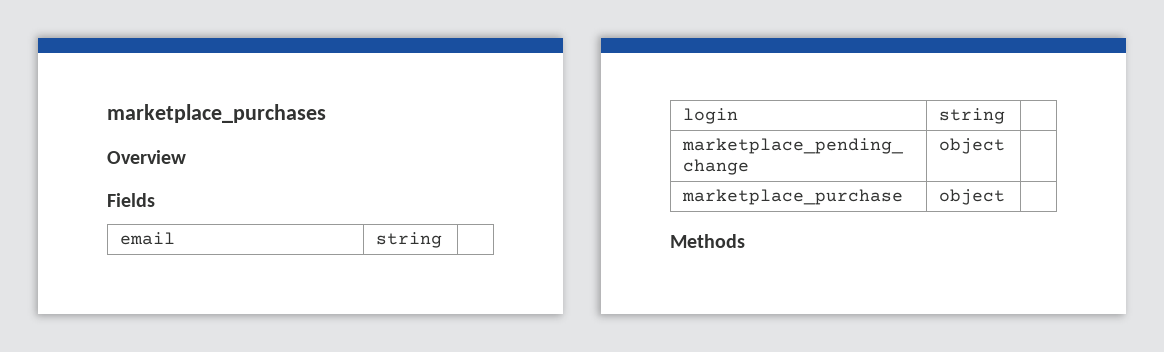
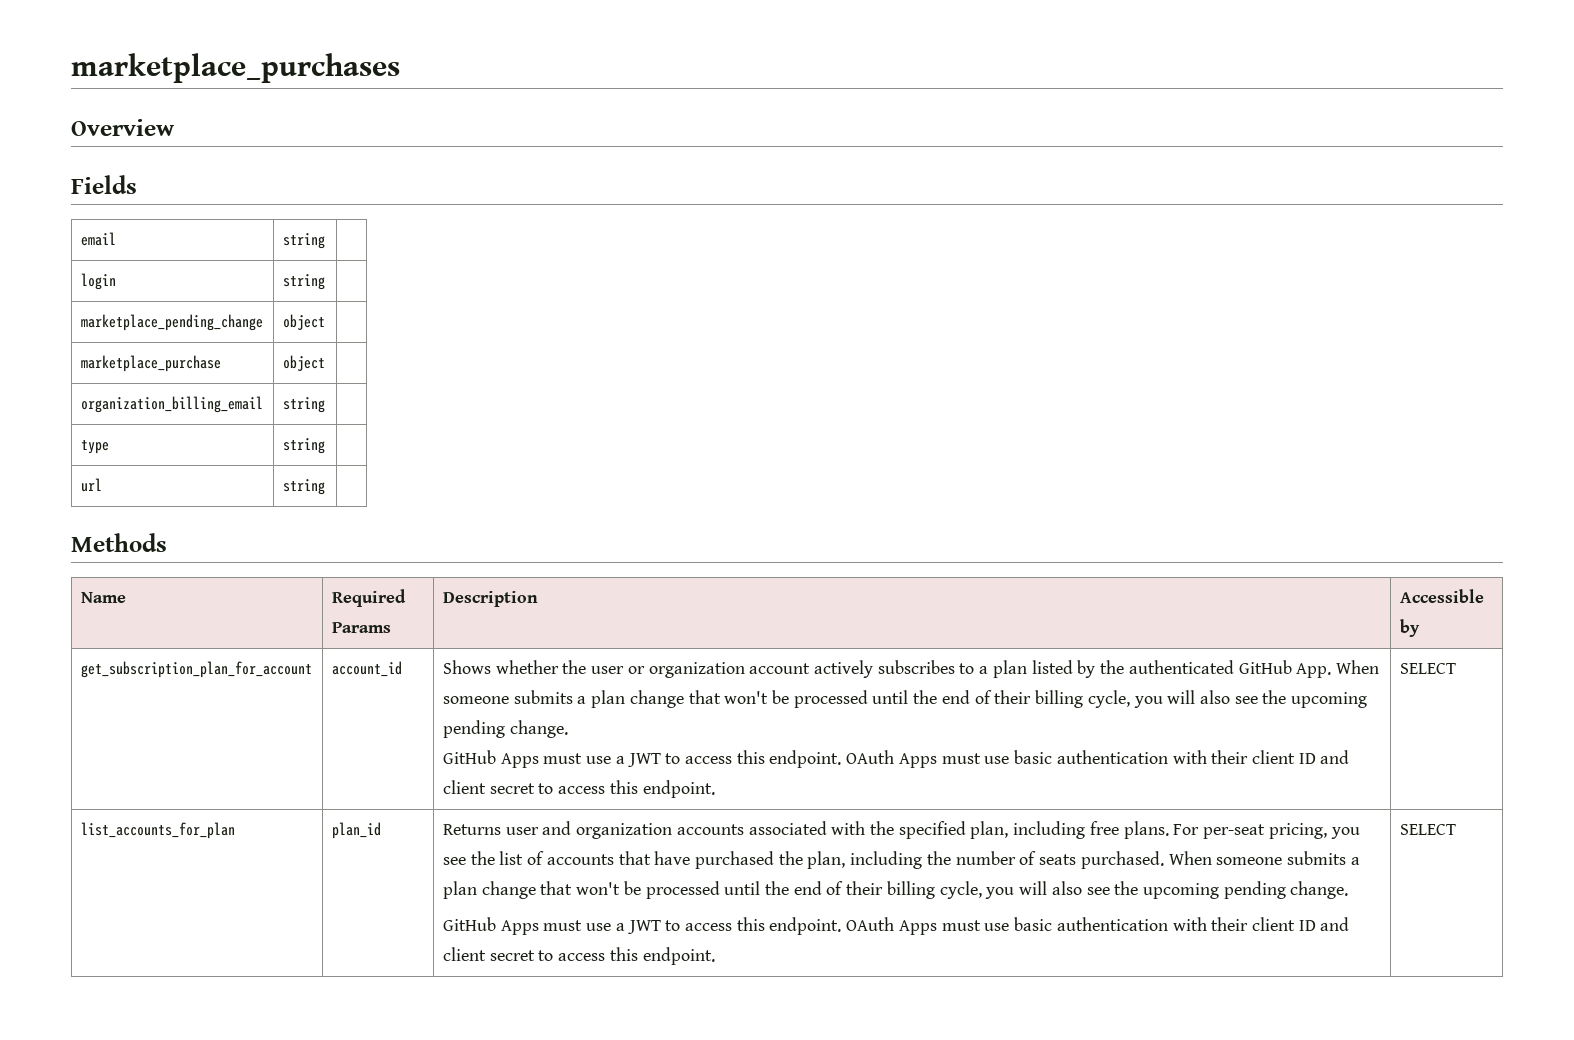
[670,234,745,248] // Methods -> [80,396,263,413] [282,397,325,413] [80,440,109,454] [282,438,325,454] [80,478,102,492] [282,479,325,495] [71,533,167,552] [80,592,126,603] [331,589,406,607] [331,622,391,633] [442,591,538,607] [1399,589,1484,603] [1399,619,1420,637] [80,661,312,678] [331,661,402,677] [442,660,1379,678] [442,690,1368,708] [442,720,568,738] [442,750,1350,768] [442,780,715,798] [1399,663,1456,674] [80,822,235,839] [331,822,381,839] [442,821,1360,839] [442,851,1360,869] [442,881,1349,899] [442,917,1350,935] [442,947,715,965] [1399,824,1456,835] // organization_billing_email | string | // type | string | // url | string | // Methods // Name | Required Params | Description | Accessible by // get_subscription_plan_for_account | account_id | Shows whether the user or organization account actively subscribes to a plan listed by the authenticated GitHub App. When someone submits a plan change that won't be processed until the end of their billing cycle, you will also see the upcoming pending change. // GitHub Apps must use a JWT to access this endpoint. OAuth Apps must use basic authentication with their client ID and client secret to access this endpoint. | SELECT // list_accounts_for_plan | plan_id | Returns user and organization accounts associated with the specified plan, including free plans. For per-seat pricing, you see the list of accounts that have purchased the plan, including the number of seats purchased. When someone submits a plan change that won't be processed until the end of their billing cycle, you will also see the upcoming pending change. // GitHub Apps must use a JWT to access this endpoint. OAuth Apps must use basic authentication with their client ID and client secret to access this endpoint. | SELECT

